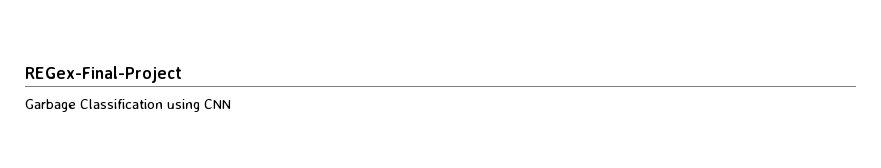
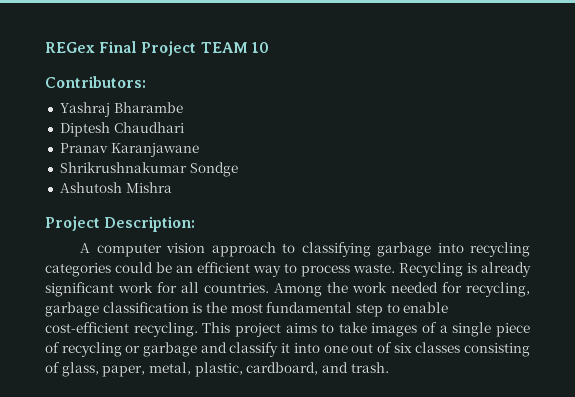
[25,66,182,83] [25,99,231,112] REGex-Final-Project // Garbage Classification using CNN -> [45,41,269,56] [45,76,146,88] [59,102,183,117] [59,122,184,137] [59,143,199,157] [59,162,238,177] [59,182,172,193] [45,216,196,232] [80,242,531,257] [45,262,531,277] [45,282,530,297] [45,302,449,317] [45,322,530,337] [45,342,530,357] [45,362,389,377] REGex Final Project TEAM 10 // Contributors: // Yashraj Bharambe // Diptesh Chaudhari // Pranav Karanjawane // Shrikrushnakumar Sondge // Ashutosh Mishra // Project Description: // A computer vision approach to classifying garbage into recycling categories could be an efficient way to process waste. Recycling is already significant work for all countries. Among the work needed for recycling, garbage classification is the most fundamental step to enable cost-efficient recycling. This project aims to take images of a single piece of recycling or garbage and classify it into one out of six classes consisting of glass, paper, metal, plastic, cardboard, and trash.

